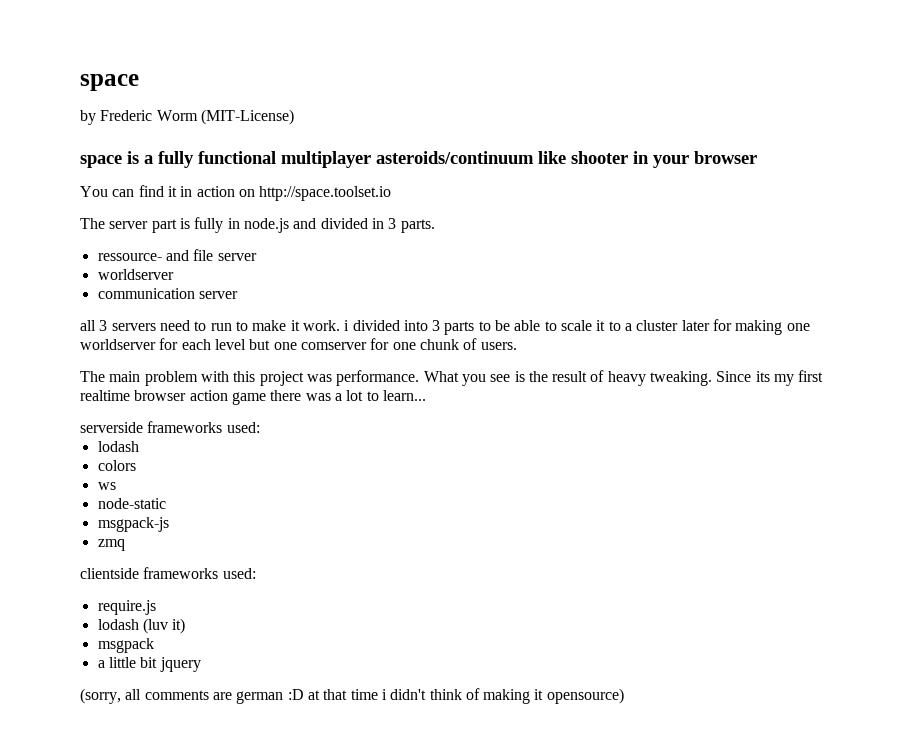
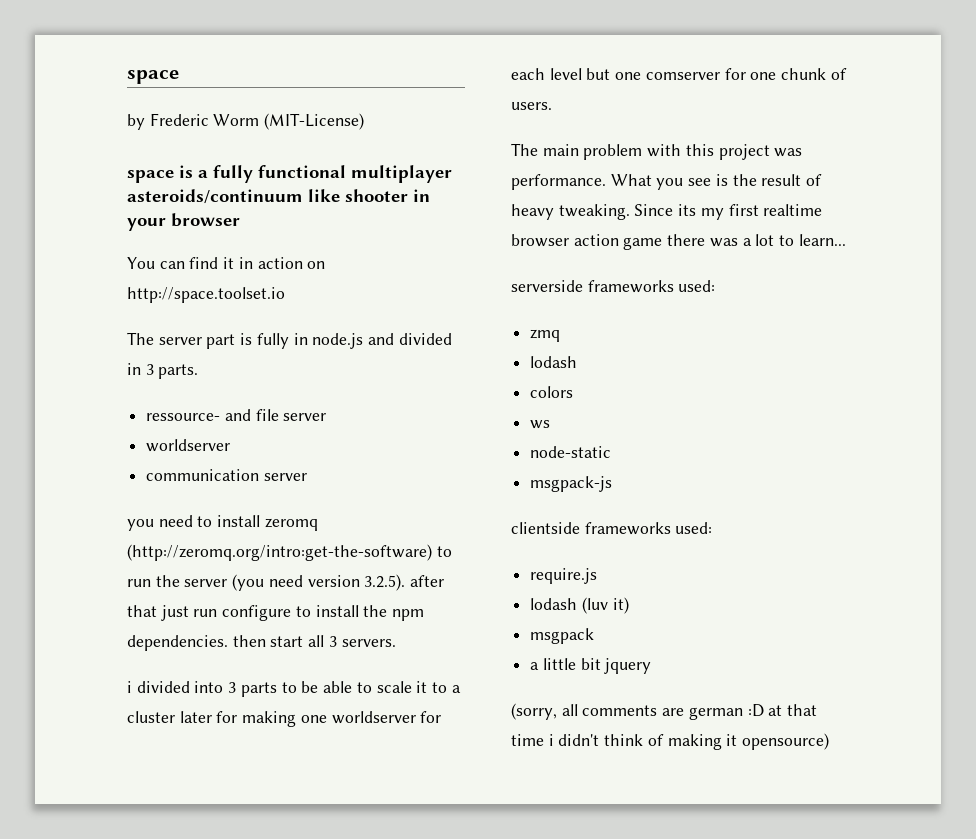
[80,320,340,331] all 3 servers need to run to make it work. -> [127,515,318,531] [127,544,452,561] [127,574,445,591] [127,605,425,621] [127,635,396,651] you need to install zeromq (http://zeromq.org/intro:get-the-software) to run the server (you need version 3.2.5). after that just run configure to install the npm dependencies. then start all 3 servers. //
(260, 427) none -> [530,329,561,342] // zmq
[97,539,125,551] // zmq -> (613, 484) none

